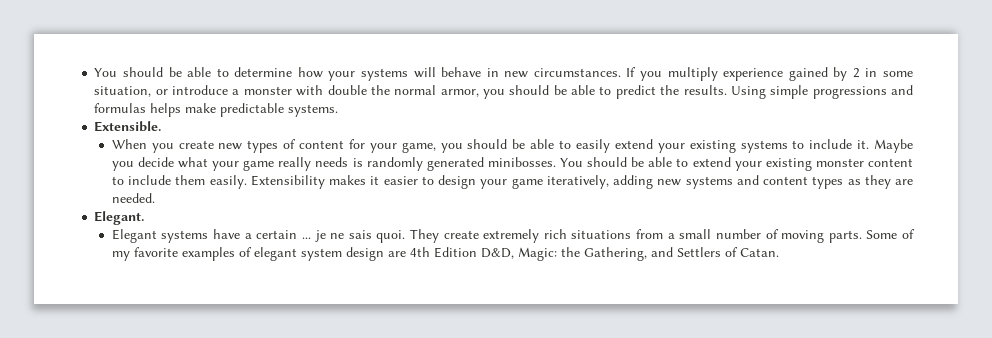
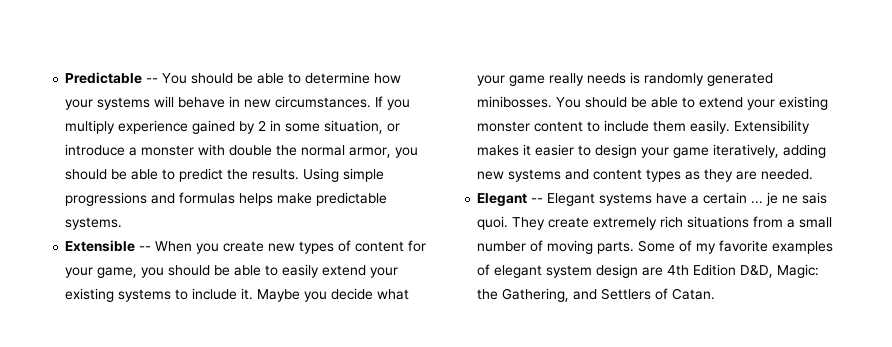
(94, 72) none -> [65,72,159,84] Predictable --
[94,121,162,132] Extensible. // -> [65,240,152,252] Extensible --
[94,211,145,225] Elegant. // -> [477,193,544,206] Elegant --

